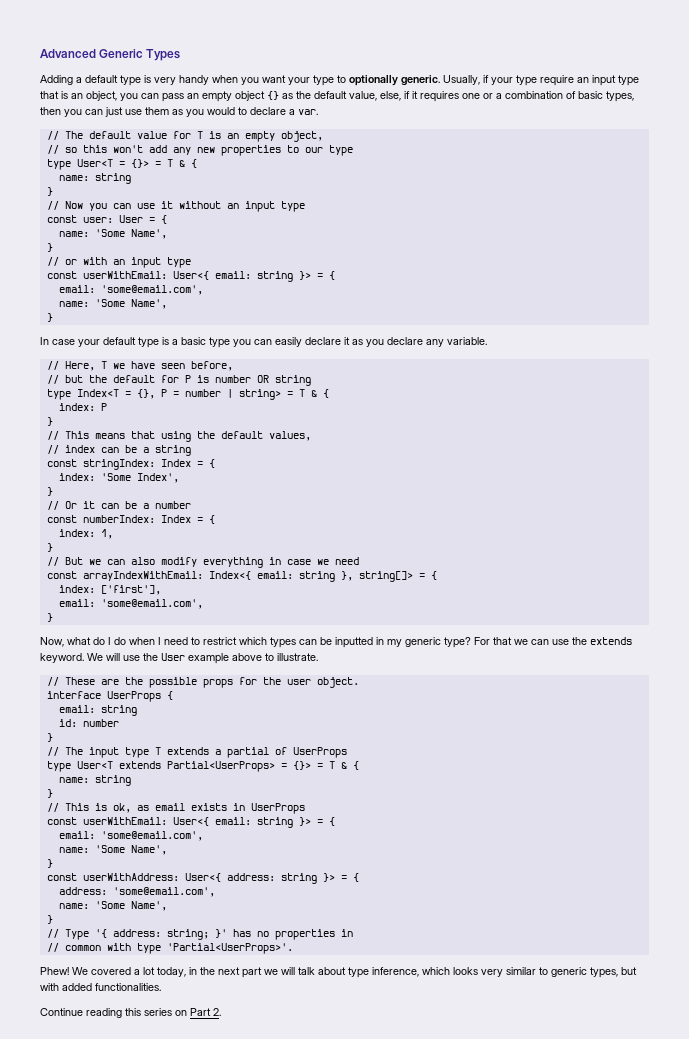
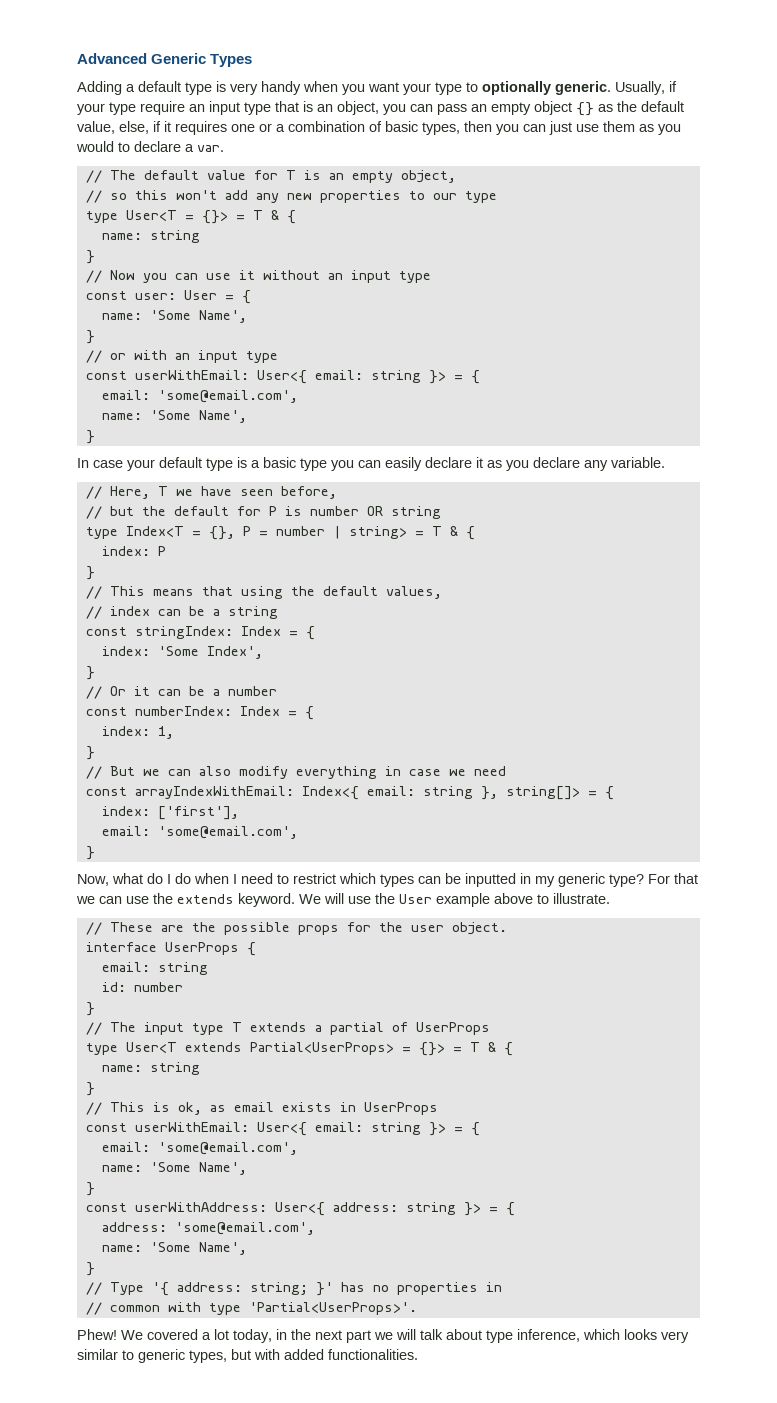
[40,1008,221,1018] // Continue reading this series on Part 2. -> (418, 1354) none

